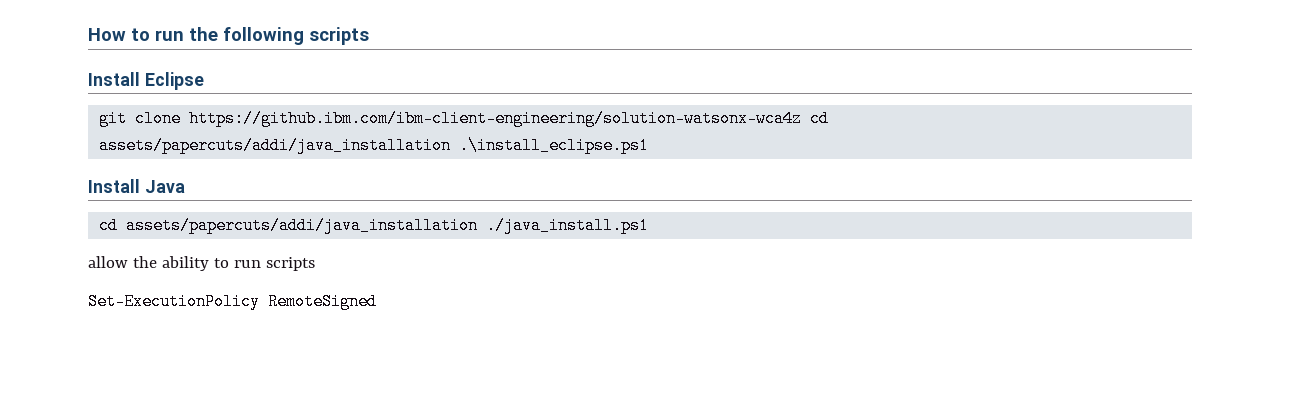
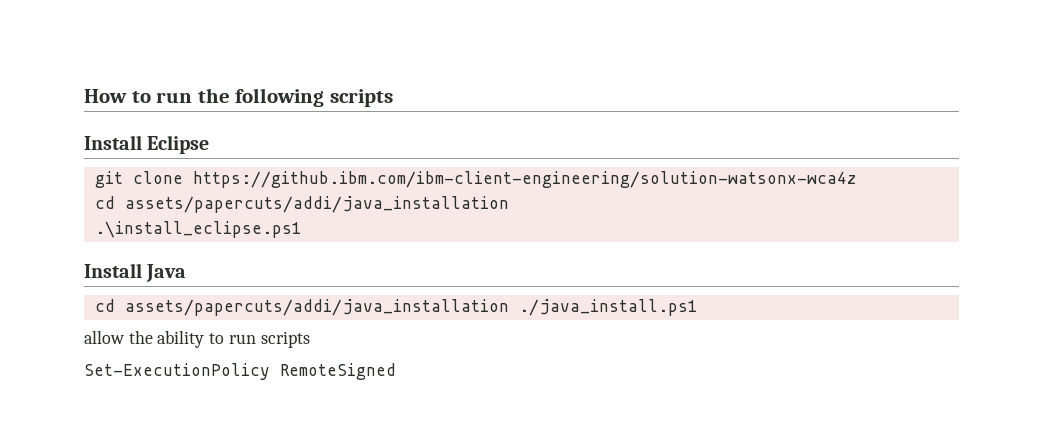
[810,110,830,127] [99,137,452,154] cd assets/papercuts/addi/java_installation -> [94,196,509,213] // cd assets/papercuts/addi/java_installation //

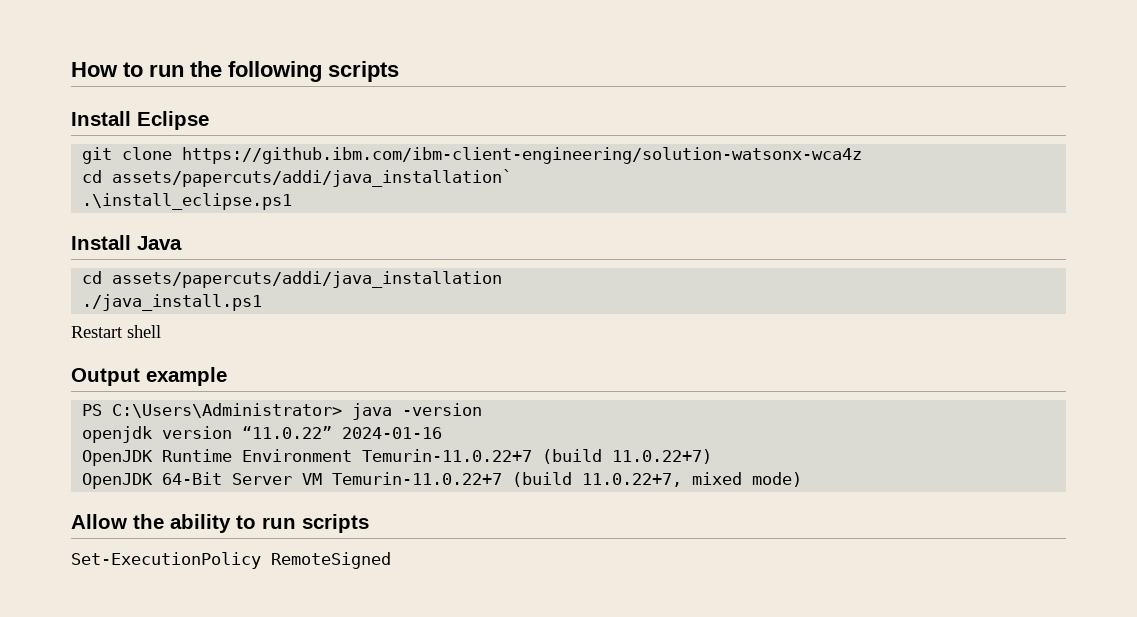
[124,196,509,213] assets/papercuts/addi/java_installation -> [112,169,513,187] assets/papercuts/addi/java_installation`
(509, 307) none -> (503, 279) //
[84,330,125,344] allow -> [71,325,161,338] [71,367,227,386] [82,403,483,420] [82,426,443,443] [82,449,713,466] [82,472,803,489] [71,514,127,529] Restart shell // Output example // PS C:\Users\Administrator> java -version // openjdk version “11.0.22” 2024-01-16 // OpenJDK Runtime Environment Temurin-11.0.22+7 (build 11.0.22+7) // OpenJDK 64-Bit Server VM Temurin-11.0.22+7 (build 11.0.22+7, mixed mode) // Allow

